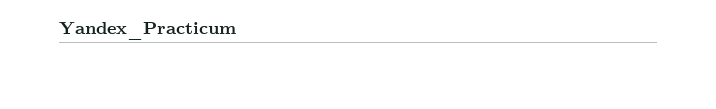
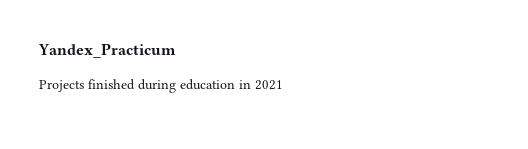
(236, 31) none -> [39,79,283,93] // Projects finished during education in 2021

